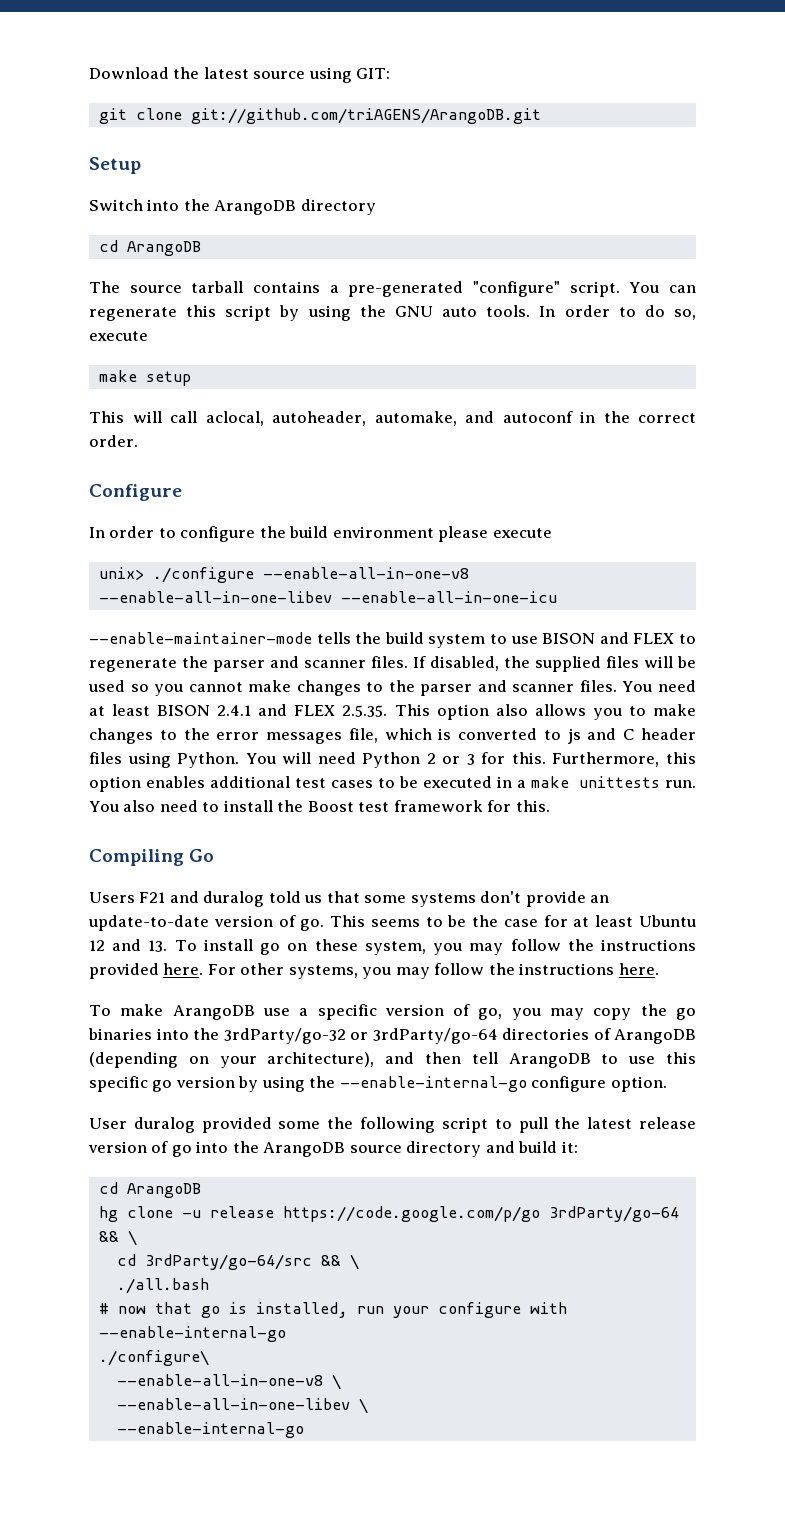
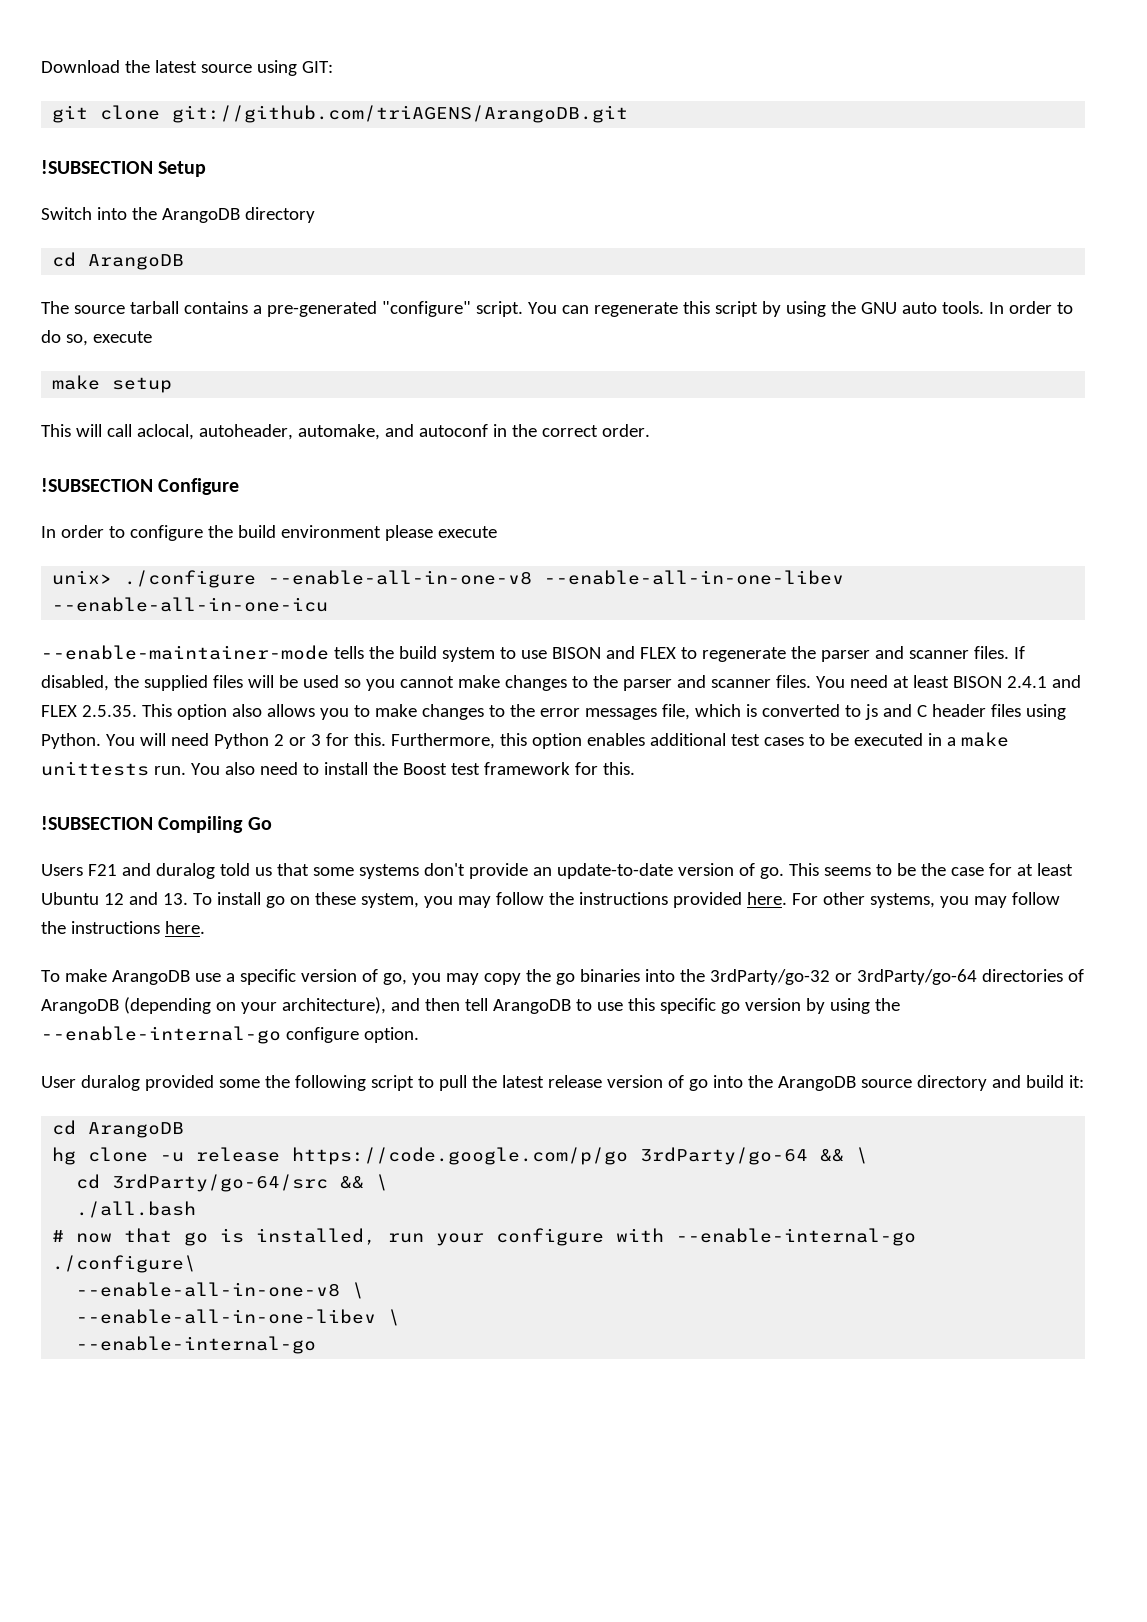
(541, 116) none -> [41,160,153,174] !SUBSECTION
(138, 441) none -> [41,478,153,492] !SUBSECTION
(550, 806) none -> [41,816,153,830] !SUBSECTION

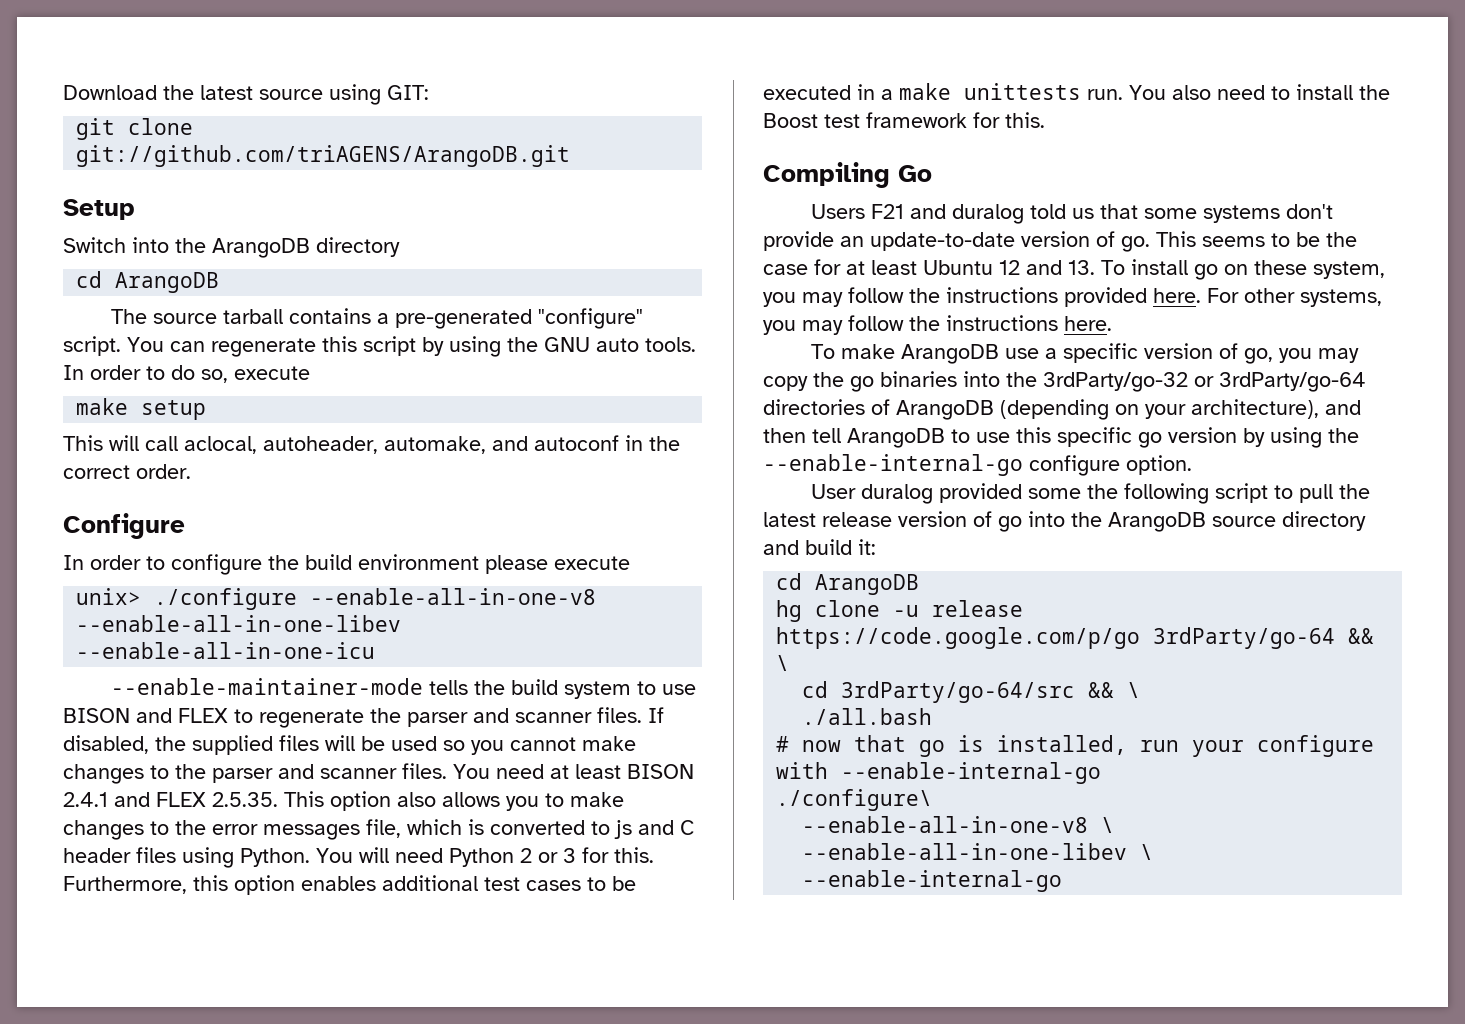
[41,160,153,174] !SUBSECTION -> (571, 156) none
[41,478,153,492] !SUBSECTION -> (191, 471) none
[41,816,153,830] !SUBSECTION -> (1045, 120) none

